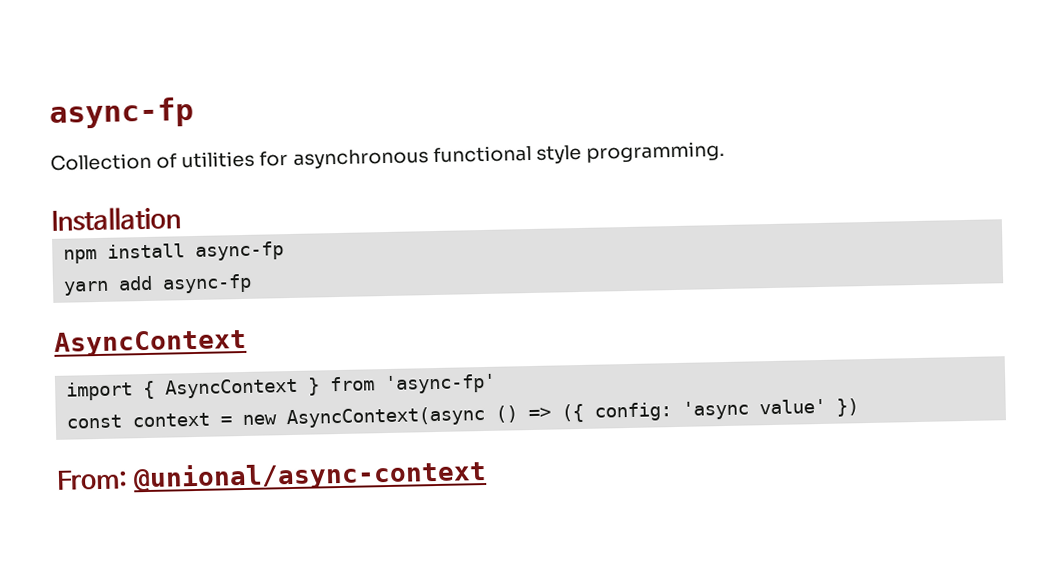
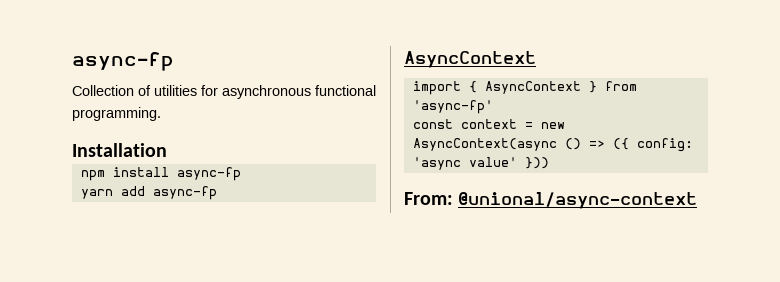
[535,144,582,164] style -> (376, 90) none
[836,398,860,417] }) -> [524,157,549,169] }))

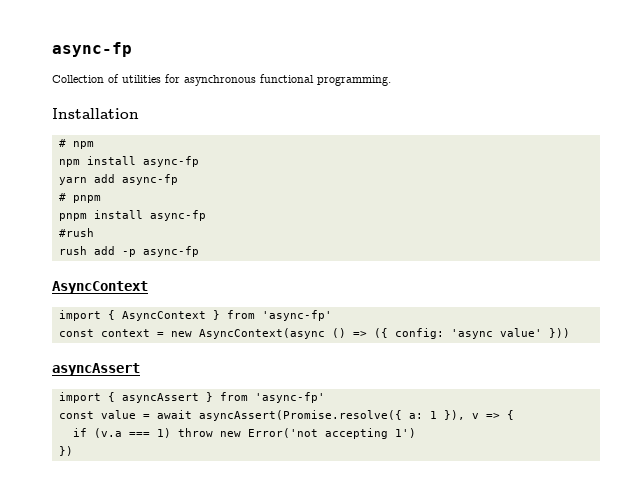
(167, 150) none -> [58,139,94,149] // # npm
(217, 193) none -> [58,193,101,203] [58,210,206,221] [58,228,94,237] [58,246,199,257] // # pnpm // pnpm install async-fp // #rush // rush add -p async-fp
[404,192,698,209] From: @unional/async-context -> [52,363,140,376] [58,392,325,403] [58,410,514,421] [72,428,416,439] [58,446,73,456] asyncAssert // import { asyncAssert } from 'async-fp' // const value = await asyncAssert(Promise.resolve({ a: 1 }), v => { // if (v.a === 1) throw new Error('not accepting 1') // })

